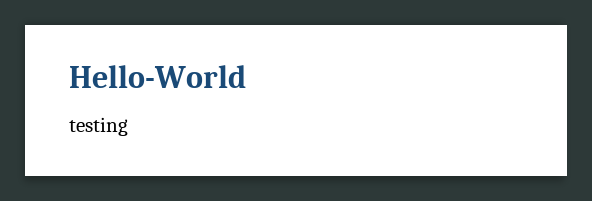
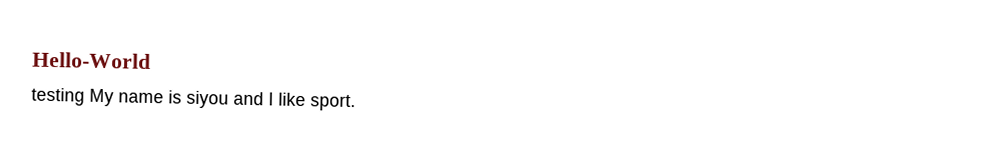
(128, 126) none -> [89,88,356,112] My name is siyou and I like sport.

